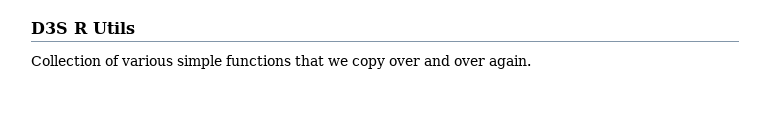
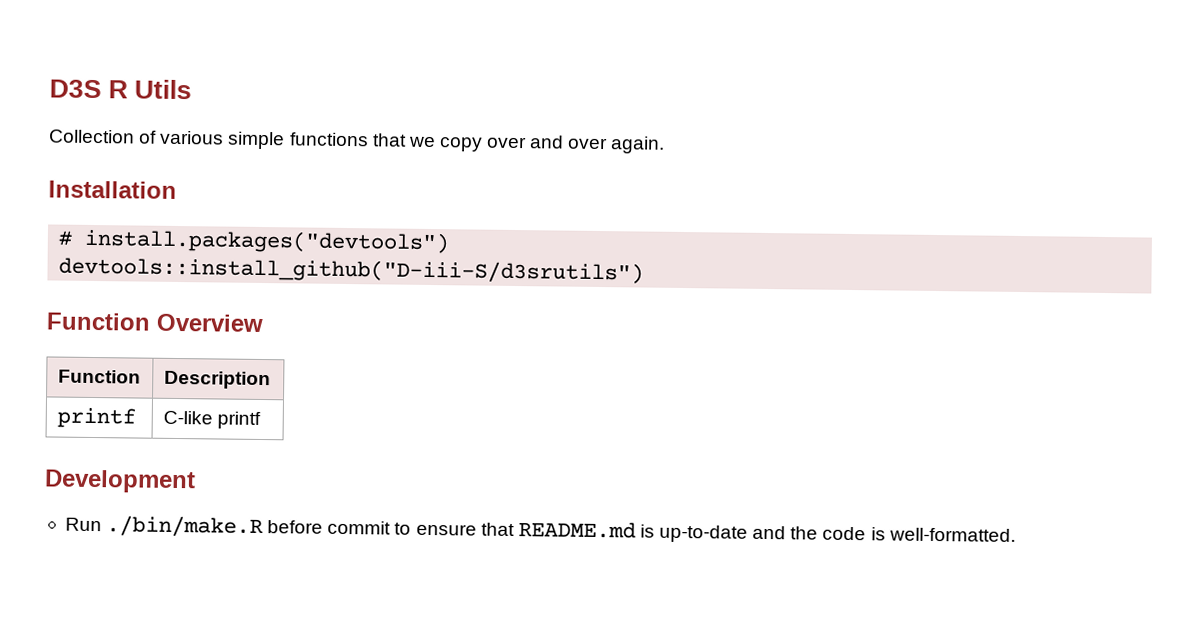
(531, 62) none -> [48,180,177,199] [58,228,450,255] [58,256,645,285] [46,312,263,333] [57,369,141,384] [163,370,271,390] [56,407,136,429] [162,410,261,429] [44,469,196,494] [64,515,1016,543] // Installation // # install.packages("devtools") // devtools::install_github("D-iii-S/d3srutils") // Function Overview // Function | Description // printf | C-like printf // Development // Run ./bin/make.R before commit to ensure that README.md is up-to-date and the code is well-formatted.

